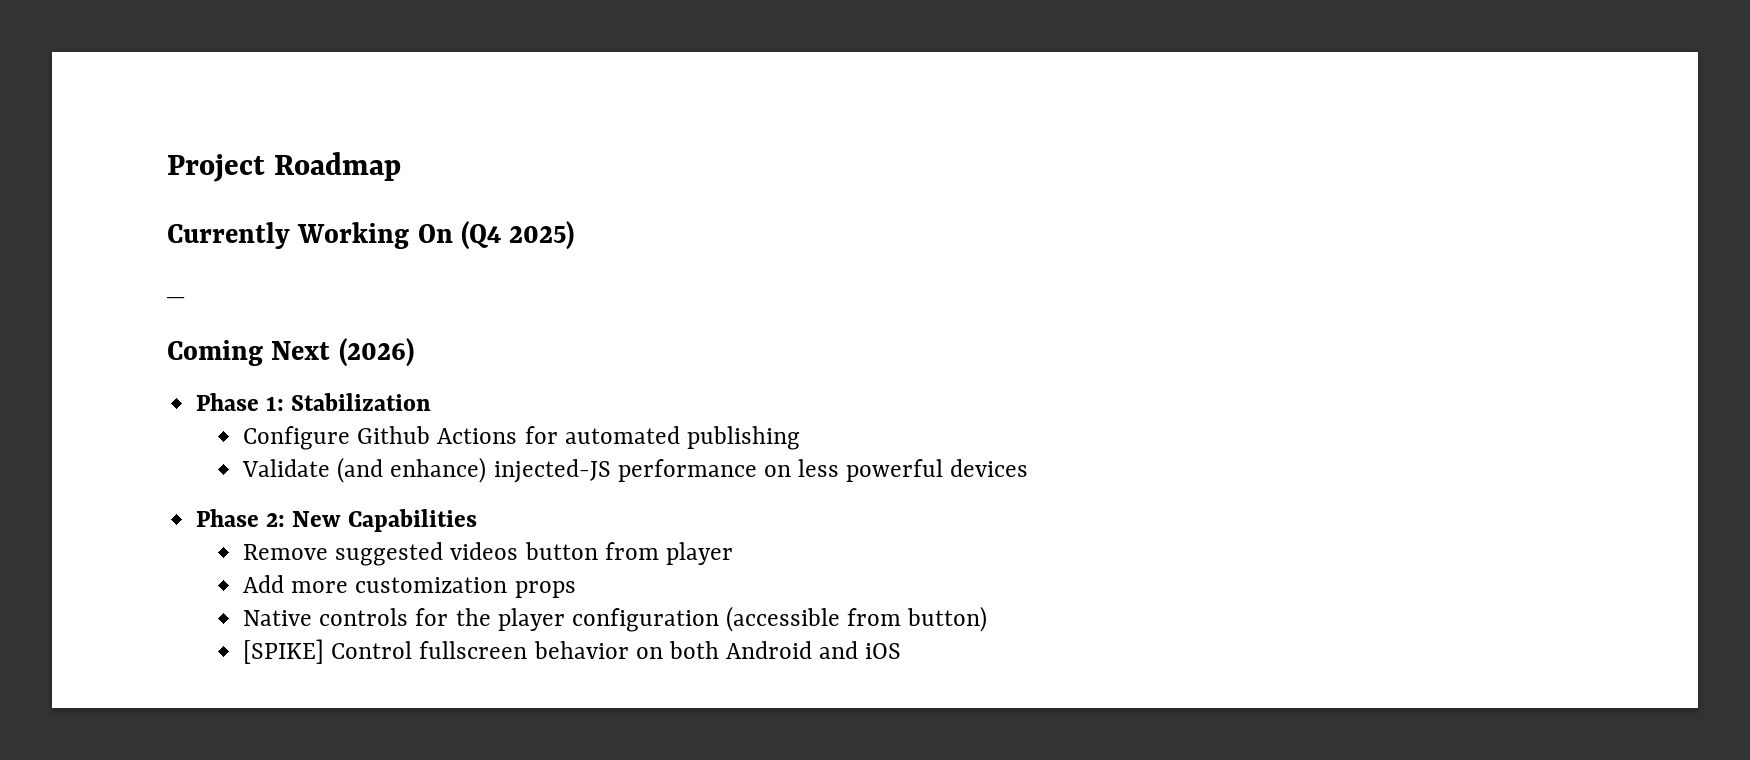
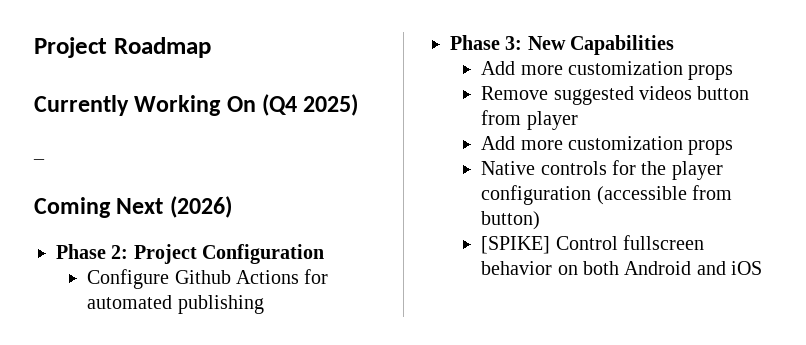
[266,393,432,411] 1: Stabilization -> [111,244,325,264] 2: Project Configuration
[242,457,1029,483] [196,509,286,527] // Validate (and enhance) injected-JS performance on less powerful devices // Phase 2: -> [450,35,523,50] // Phase 3:
(477, 520) none -> [481,61,734,80] // Add more customization props

